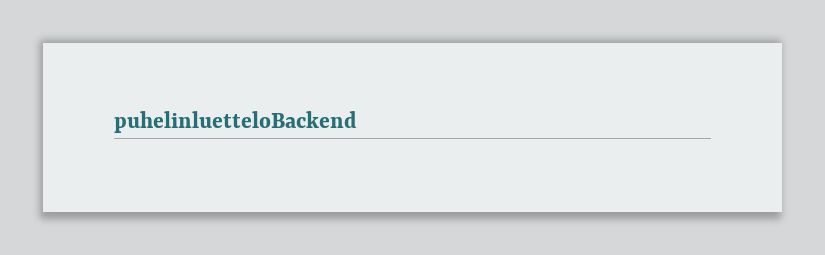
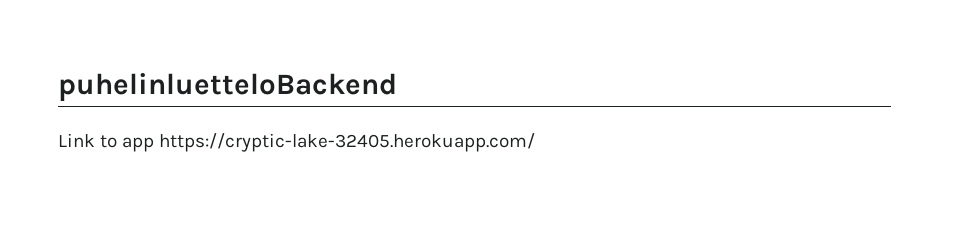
(357, 122) none -> [58,133,536,152] // Link to app https://cryptic-lake-32405.herokuapp.com/

